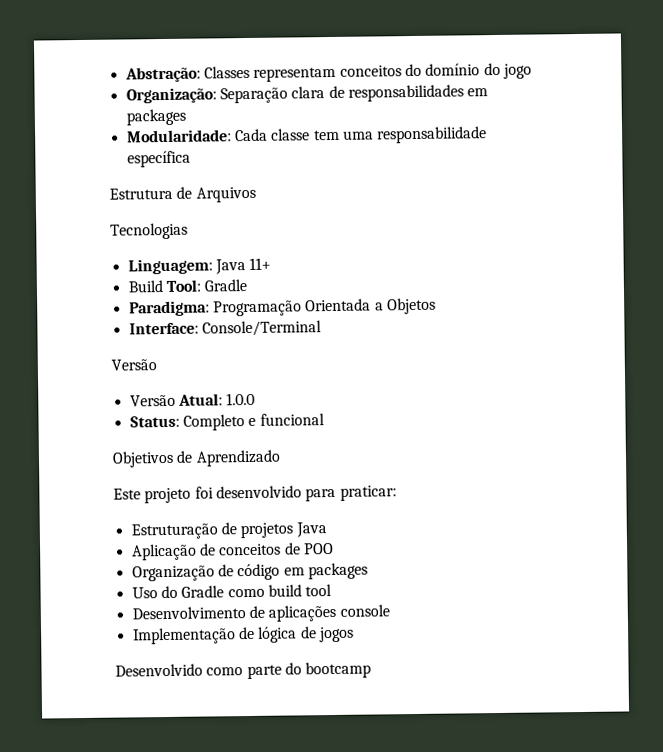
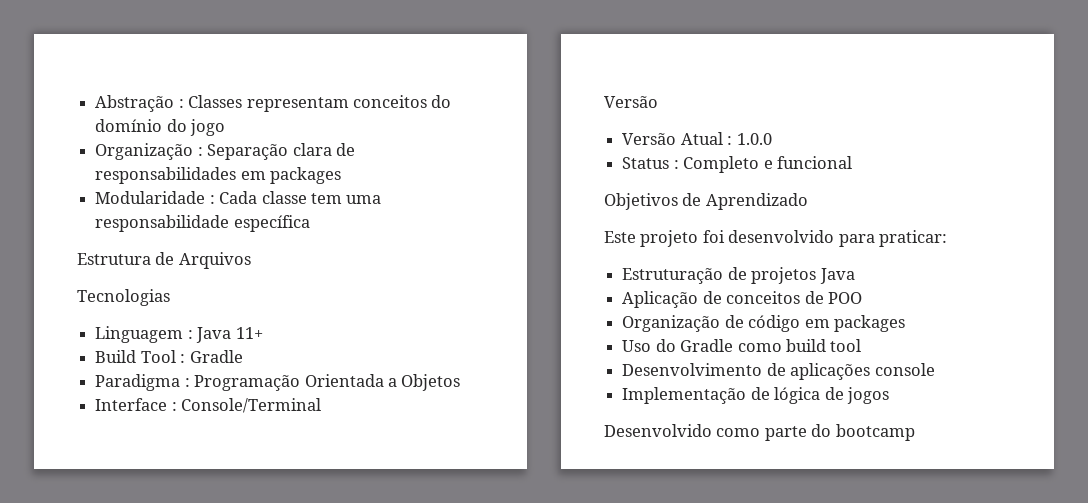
[124,66,201,83] Abstração: -> [95,95,184,112] Abstração :
[125,87,217,104] Organização: -> [95,143,203,160] Organização :
[126,129,232,143] Modularidade: -> [95,191,215,204] Modularidade :
[127,258,213,275] Linguagem: -> [95,326,193,343] Linguagem :
[165,279,201,292] Tool: -> [140,350,186,363] Tool :
[128,300,210,317] Paradigma: -> [95,374,190,391] Paradigma :
[128,322,199,335] Interface: -> [95,398,177,411] Interface :
[177,393,223,406] Atual: -> [680,132,733,145] Atual :
[129,415,180,428] Status: -> [622,157,679,169] Status :

